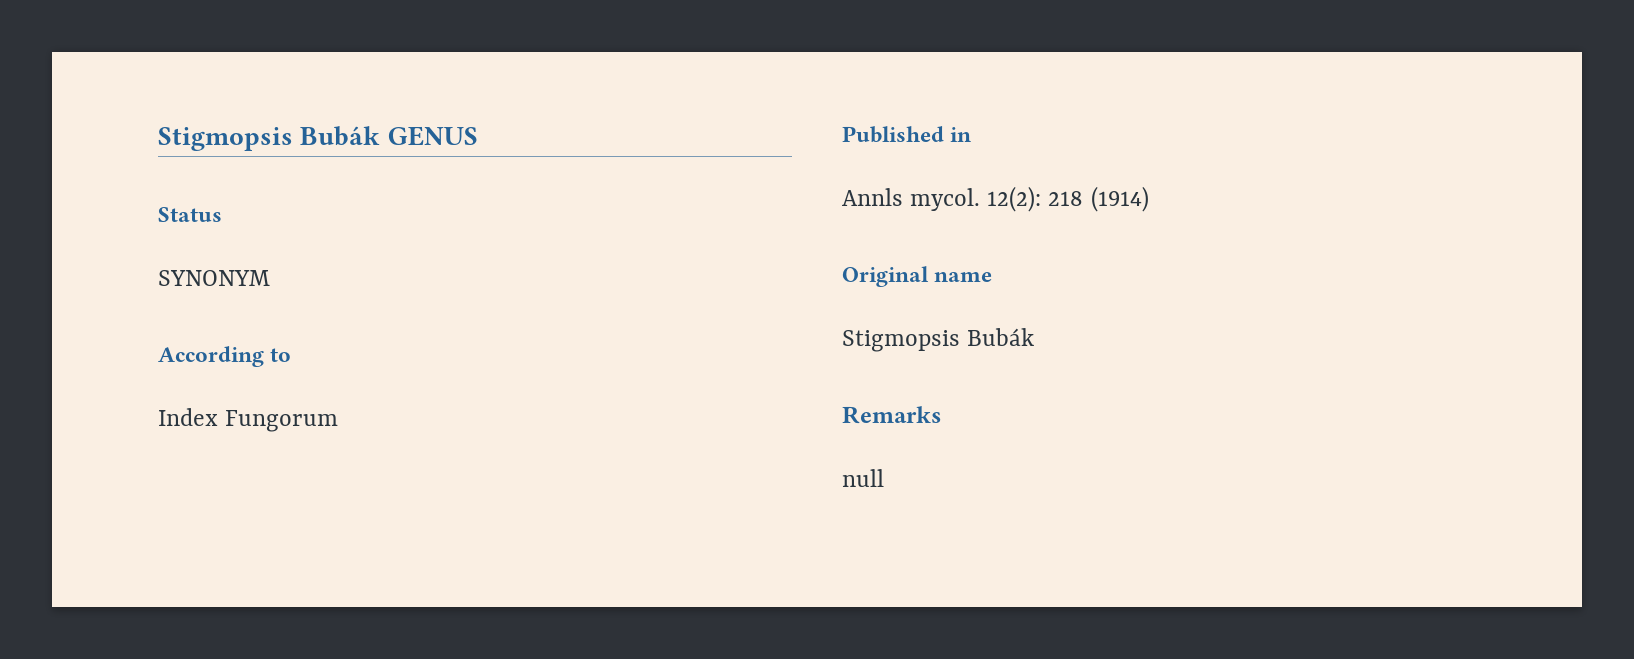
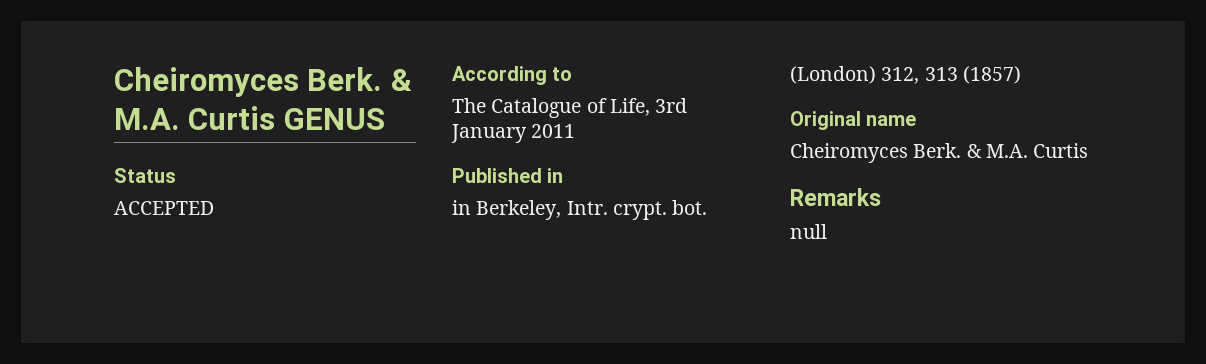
[158,126,381,151] Stigmopsis Bubák -> [114,67,412,97] [114,106,276,130] Cheiromyces Berk. & M.A. Curtis
[158,270,270,286] SYNONYM -> [114,201,214,215] ACCEPTED
[158,408,339,432] [842,126,972,143] [842,186,1149,212] [842,266,993,287] [842,328,1035,352] Index Fungorum // Published in // Annls mycol. 12(2): 218 (1914) // Original name // Stigmopsis Bubák -> [452,98,688,118] [451,124,576,143] [452,168,564,183] [452,200,708,220] [790,66,1021,84] [790,111,917,130] [790,143,1089,163] The Catalogue of Life, 3rd January 2011 // Published in // in Berkeley, Intr. crypt. bot. (London) 312, 313 (1857) // Original name // Cheiromyces Berk. & M.A. Curtis

